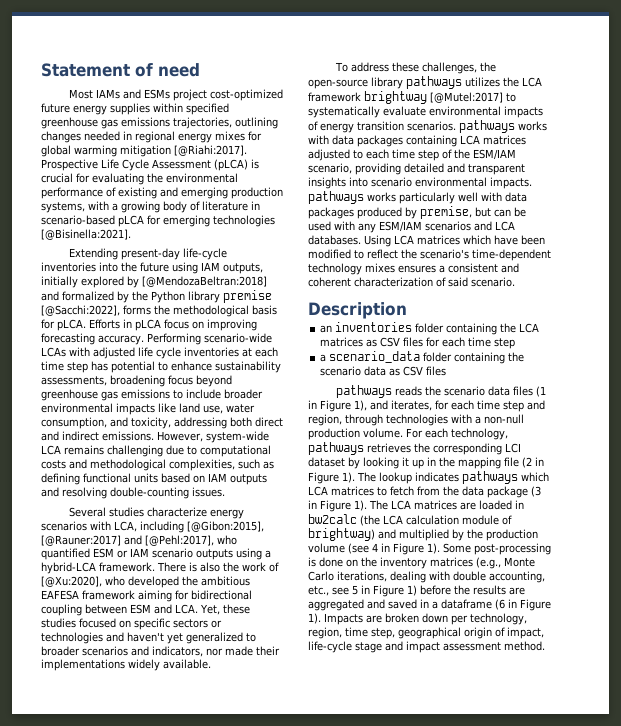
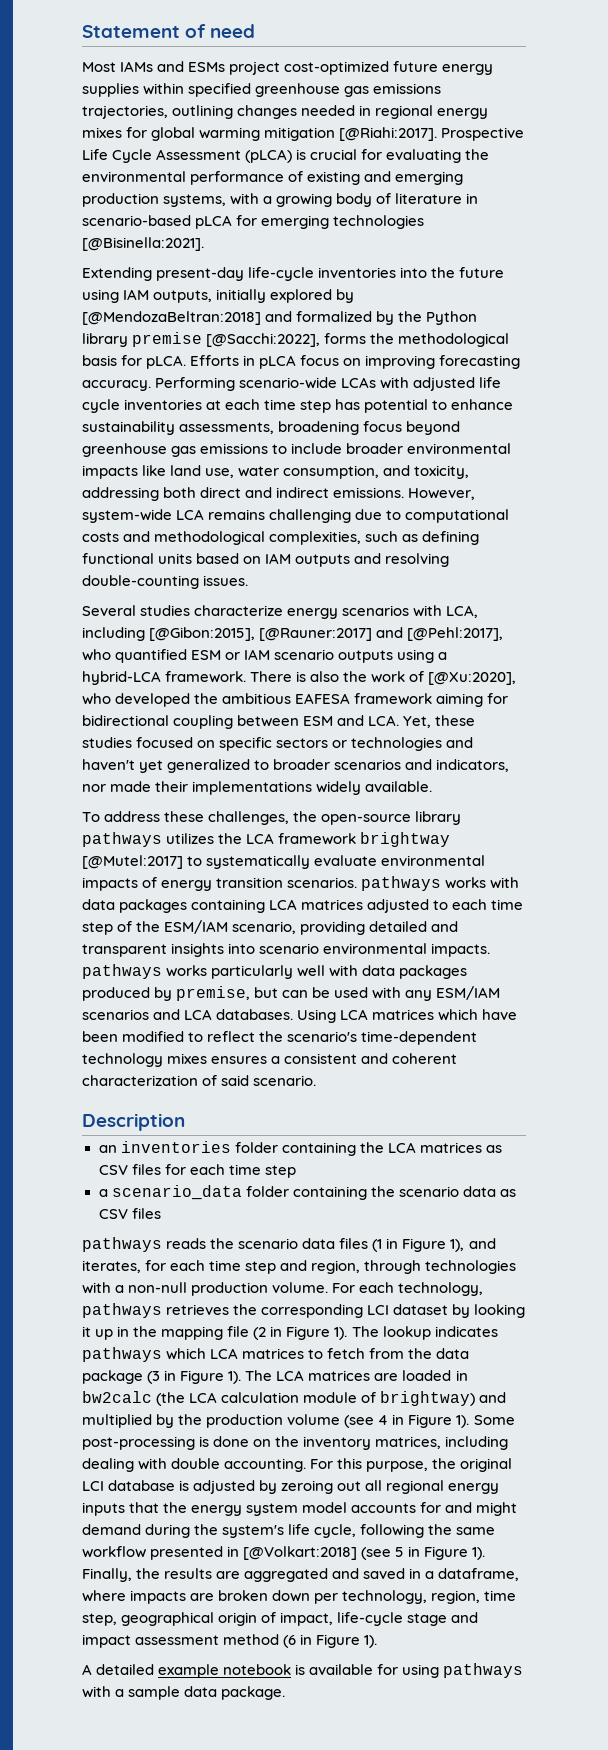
[430,557,535,569] [308,571,545,583] [308,586,349,596] matrices (e.g., Monte Carlo iterations, dealing with double accounting, etc., see -> [375,1436,509,1450] [82,1458,513,1472] [82,1480,500,1494] [82,1502,518,1516] [82,1524,496,1538] [82,1546,392,1560] matrices, including dealing with double accounting. For this purpose, the original LCI database is adjusted by zeroing out all regional energy inputs that the energy system model accounts for and might demand during the system's life cycle, following the same workflow presented in [@Volkart:2018] (see
[407,585,451,596] 1) before -> [472,1547,486,1560] [82,1568,132,1582] 1). Finally,
[441,599,551,611] [308,613,363,625] dataframe (6 in Figure 1). Impacts -> [438,1568,520,1581] [82,1590,187,1604] dataframe, where impacts
[504,641,545,651] method. -> [223,1634,378,1648] [82,1663,524,1678] [82,1686,286,1700] method (6 in Figure 1). // A detailed example notebook is available for using pathways with a sample data package.

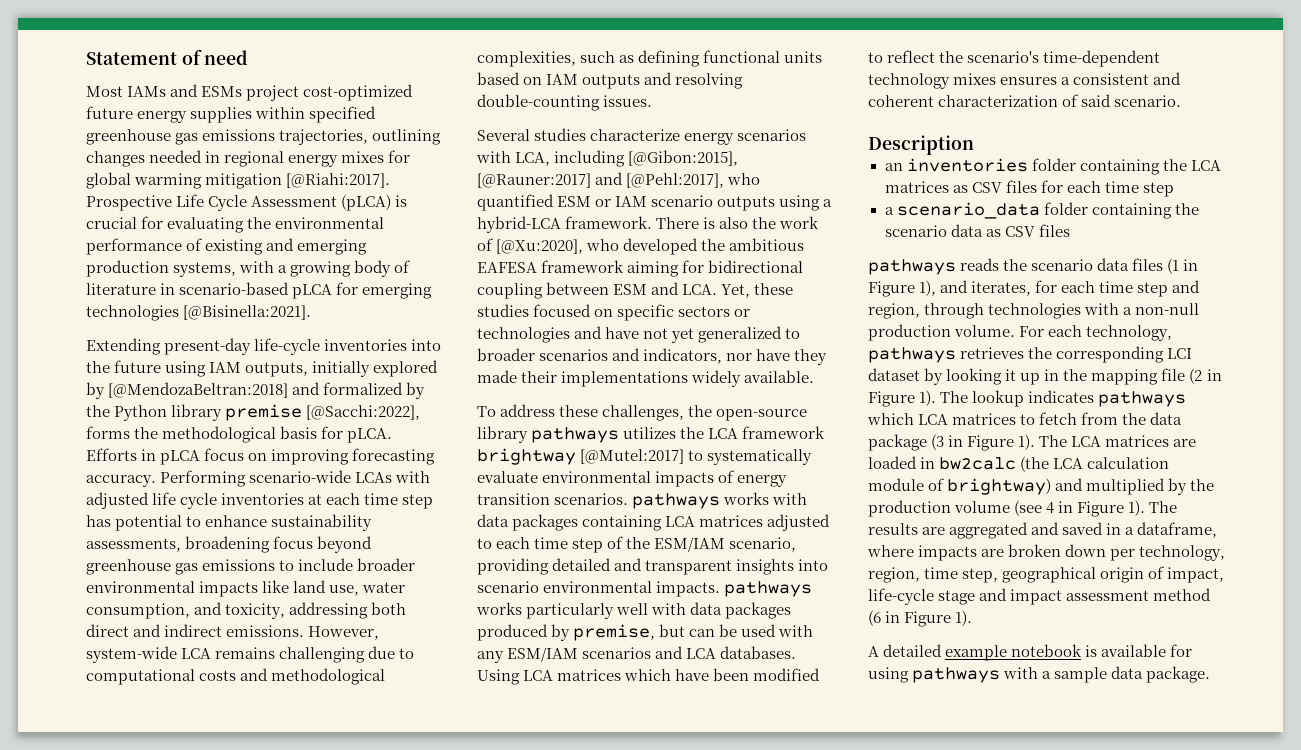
[82,759,135,770] haven't -> [605,327,669,339] have not
(106, 788) none -> [756,349,828,365] have they
[473,1415,515,1425] [82,1436,509,1450] [82,1458,513,1472] [82,1480,500,1494] [82,1502,518,1516] [82,1524,496,1538] [82,1546,486,1560] [82,1568,161,1582] Some post-processing is done on the inventory matrices, including dealing with double accounting. For this purpose, the original LCI database is adjusted by zeroing out all regional energy inputs that the energy system model accounts for and might demand during the system's life cycle, following the same workflow presented in [@Volkart:2018] (see 5 in Figure 1). Finally, the -> [1149,501,1178,513] The

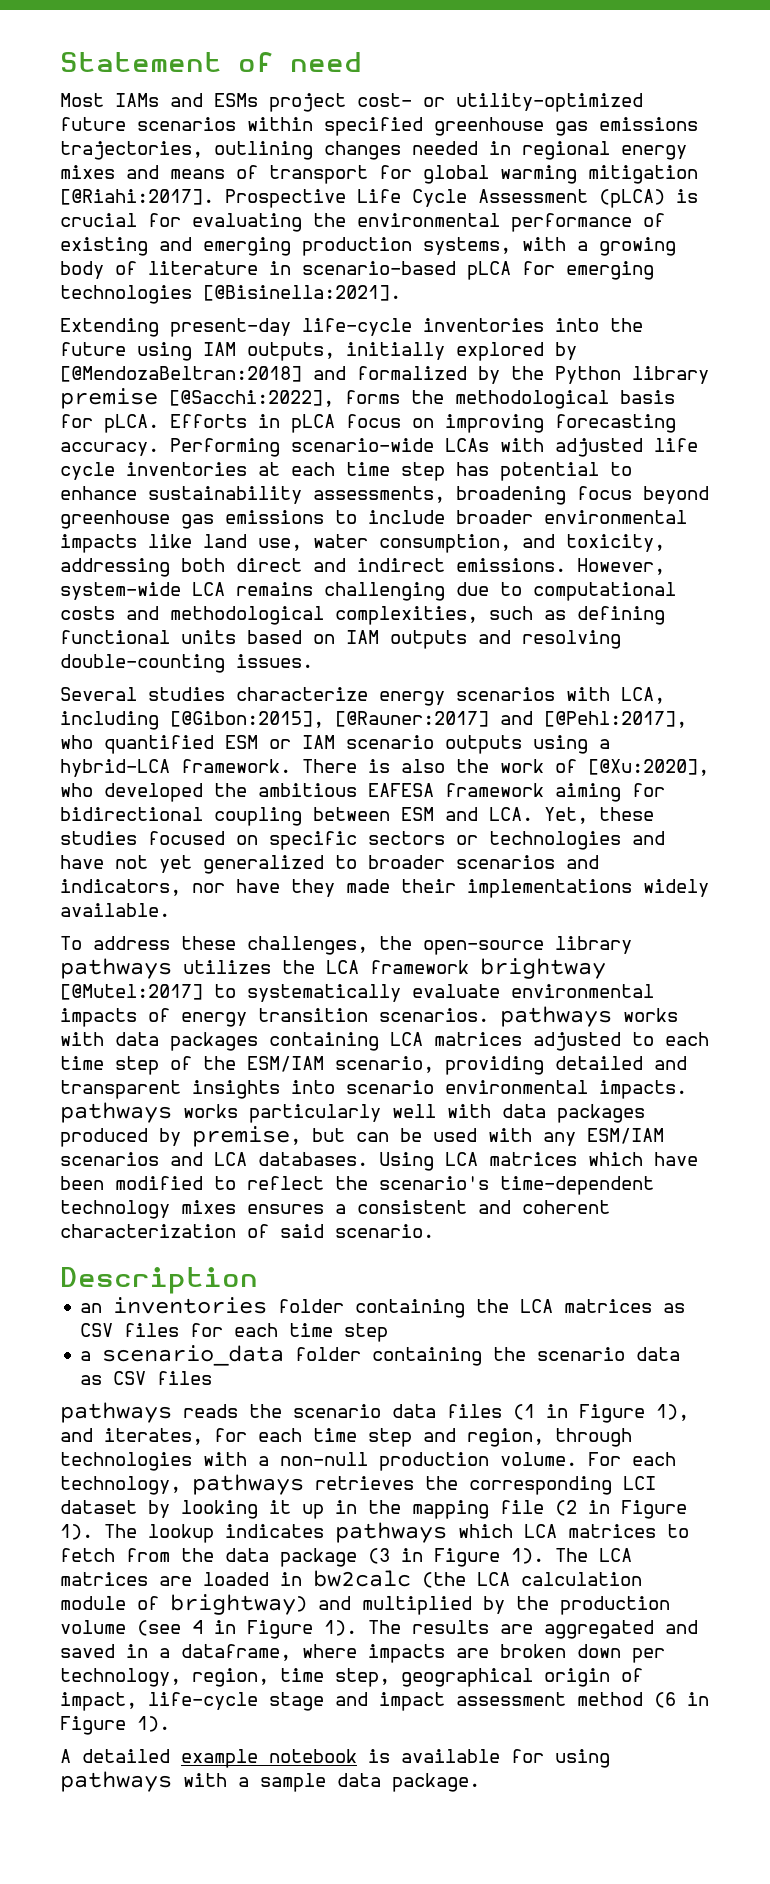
[303,84,414,101] [86,106,253,123] cost-optimized future energy supplies -> [357,93,643,112] [60,117,236,131] cost- or utility-optimized future scenarios
(385, 157) none -> [126,165,368,184] and means of transport

